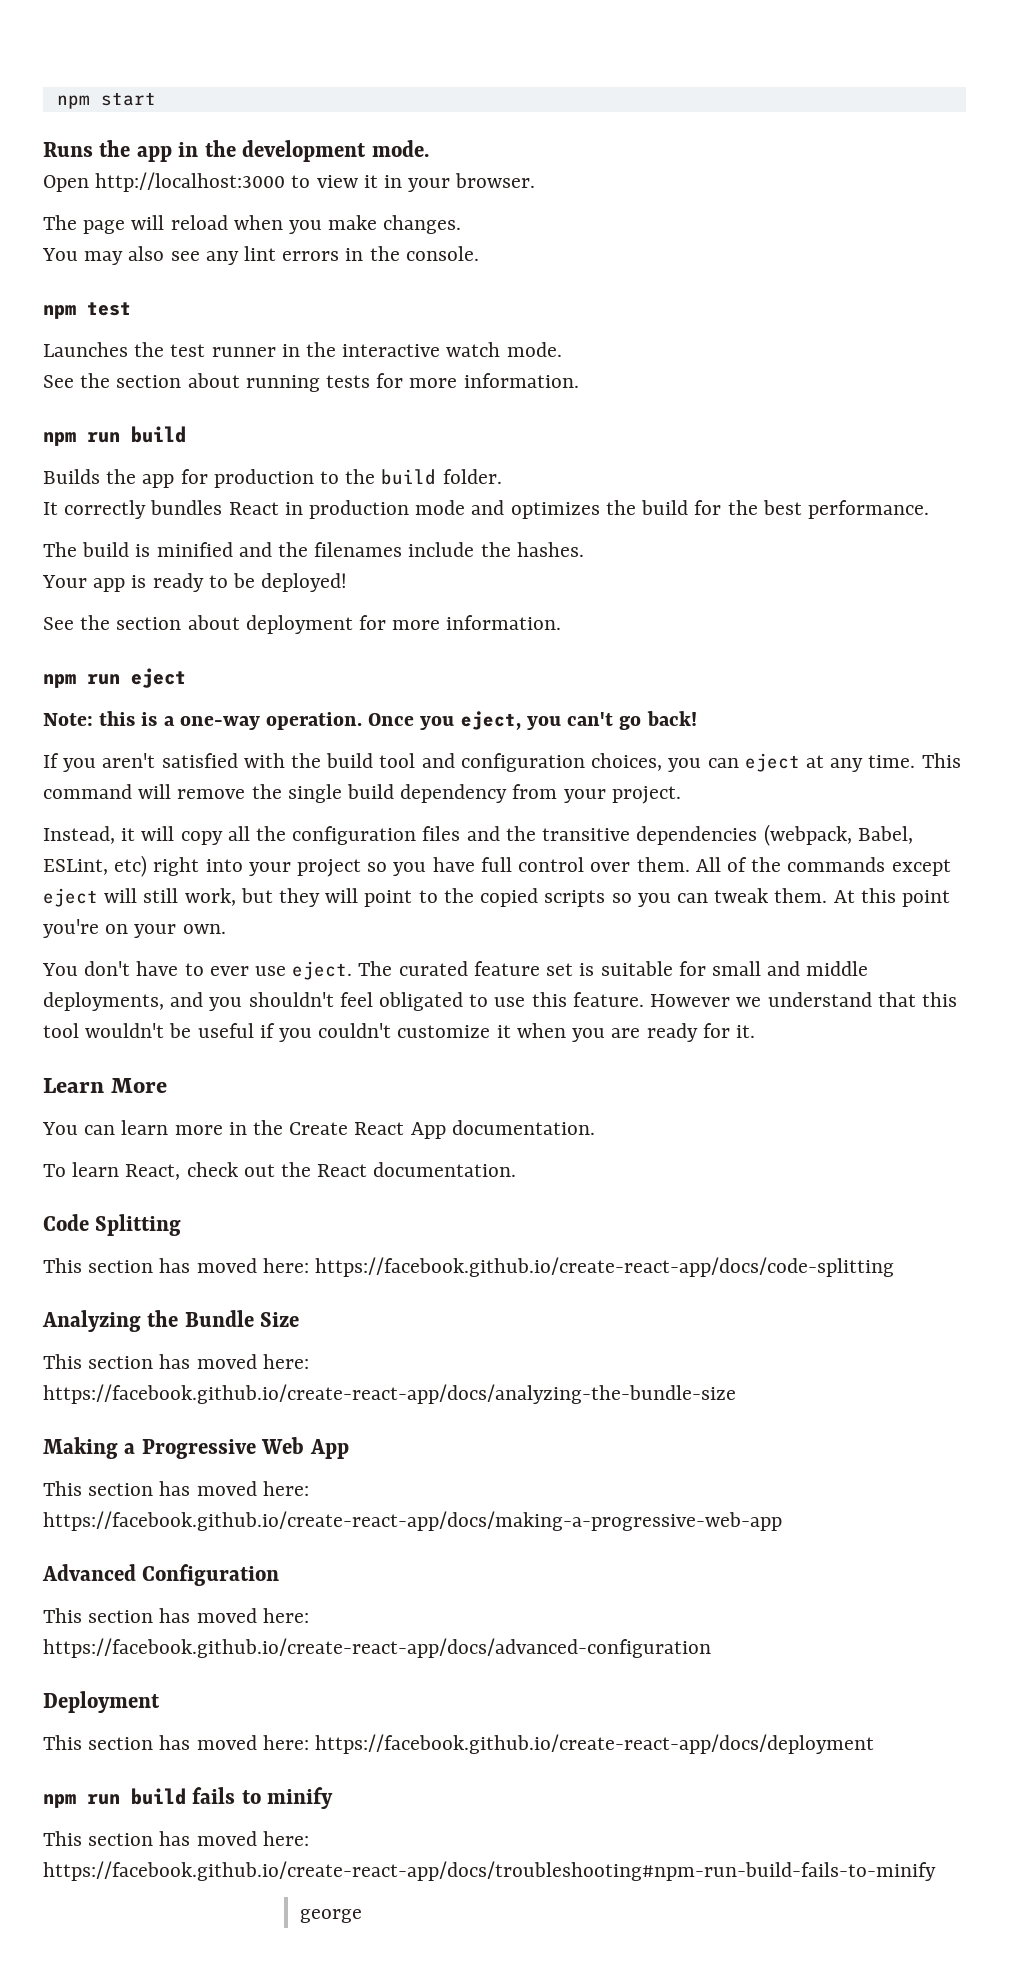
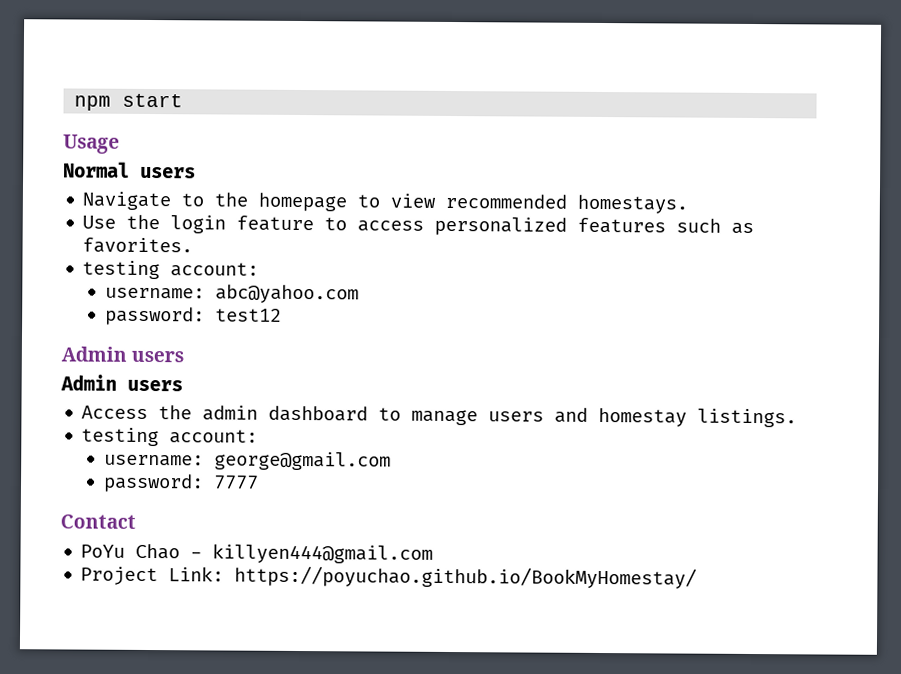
[43,140,429,162] [43,172,536,192] [43,215,462,234] [42,246,479,265] [43,302,131,319] [43,342,562,357] [43,373,579,392] [43,426,186,446] [43,469,502,488] [43,500,929,519] [43,542,584,557] [42,573,348,592] [43,615,562,634] [43,668,186,688] [43,711,697,730] [43,753,961,772] [43,784,681,804] [43,824,913,846] [43,855,951,877] [43,888,950,907] [43,919,226,938] [42,961,869,980] [43,992,957,1011] [43,1023,755,1042] [43,1078,167,1093] [42,1120,595,1139] [43,1162,517,1180] [43,1214,182,1236] [43,1257,895,1277] [42,1310,300,1332] [43,1354,309,1369] [43,1384,736,1404] [43,1437,349,1459] [43,1481,309,1496] [43,1511,782,1531] [42,1564,280,1586] [43,1608,309,1623] [43,1638,711,1658] [43,1691,160,1713] [43,1734,875,1754] [43,1787,334,1809] [43,1831,309,1846] [43,1861,936,1881] [300,1909,363,1923] Runs the app in the development mode. // Open http://localhost:3000 to view it in your browser. // The page will reload when you make changes. // You may also see any lint errors in the console. // npm test // Launches the test runner in the interactive watch mode. // See the section about running tests for more information. // npm run build // Builds the app for production to the build folder. // It correctly bundles React in production mode and optimizes the build for the best performance. // The build is minified and the filenames include the hashes. // Your app is ready to be deployed! // See the section about deployment for more information. // npm run eject // Note: this is a one-way operation. Once you eject, you can't go back! // If you aren't satisfied with the build tool and configuration choices, you can eject at any time. This command will remove the single build dependency from your project. // Instead, it will copy all the configuration files and the transitive dependencies (webpack, Babel, ESLint, etc) right into your project so you have full control over them. All of the commands except eject will still work, but they will point to the copied scripts so you can tweak them. At this point you're on your own. // You don't have to ever use eject. The curated feature set is suitable for small and middle deployments, and you shouldn't feel obligated to use this feature. However we understand that this tool wouldn't be useful if you couldn't customize it when you are ready for it. // Learn More // You can learn more in the Create React App documentation. // To learn React, check out the React documentation. // Code Splitting // This section has moved here: https://facebook.github.io/create-react-app/docs/code-splitting // Analyzing the Bundle Size // This section has moved here: https://facebook.github.io/create-react-app/docs/analyzing-the-bundle-size // Making a Progressive Web App // This section has moved here: https://facebook.github.io/create-react-app/docs/making-a-progressive-web-app // Advanced Configuration // This section has moved here: https://facebook.github.io/create-react-app/docs/advanced-configuration // Deployment // This section has moved here: https://facebook.github.io/create-react-app/docs/deployment // npm run build fails to minify // This section has moved here: https://facebook.github.io/create-react-app/docs/troubleshooting#npm-run-build-fails-to-minify // george -> [63,134,120,154] [63,161,196,179] [82,191,689,214] [82,214,755,236] [82,237,194,254] [82,260,260,280] [105,284,360,304] [105,306,283,326] [61,346,185,363] [60,374,183,392] [81,405,798,428] [81,427,259,447] [104,451,392,471] [103,473,260,493] [60,514,136,529] [80,543,434,564] [80,565,698,589] Usage // Normal users // Navigate to the homepage to view recommended homestays. // Use the login feature to access personalized features such as favorites. // testing account: // username: abc@yahoo.com // password: test12 // Admin users // Admin users // Access the admin dashboard to manage users and homestay listings. // testing account: // username: george@gmail.com // password: 7777 // Contact // PoYu Chao - killyen444@gmail.com // Project Link: https://poyuchao.github.io/BookMyHomestay/

